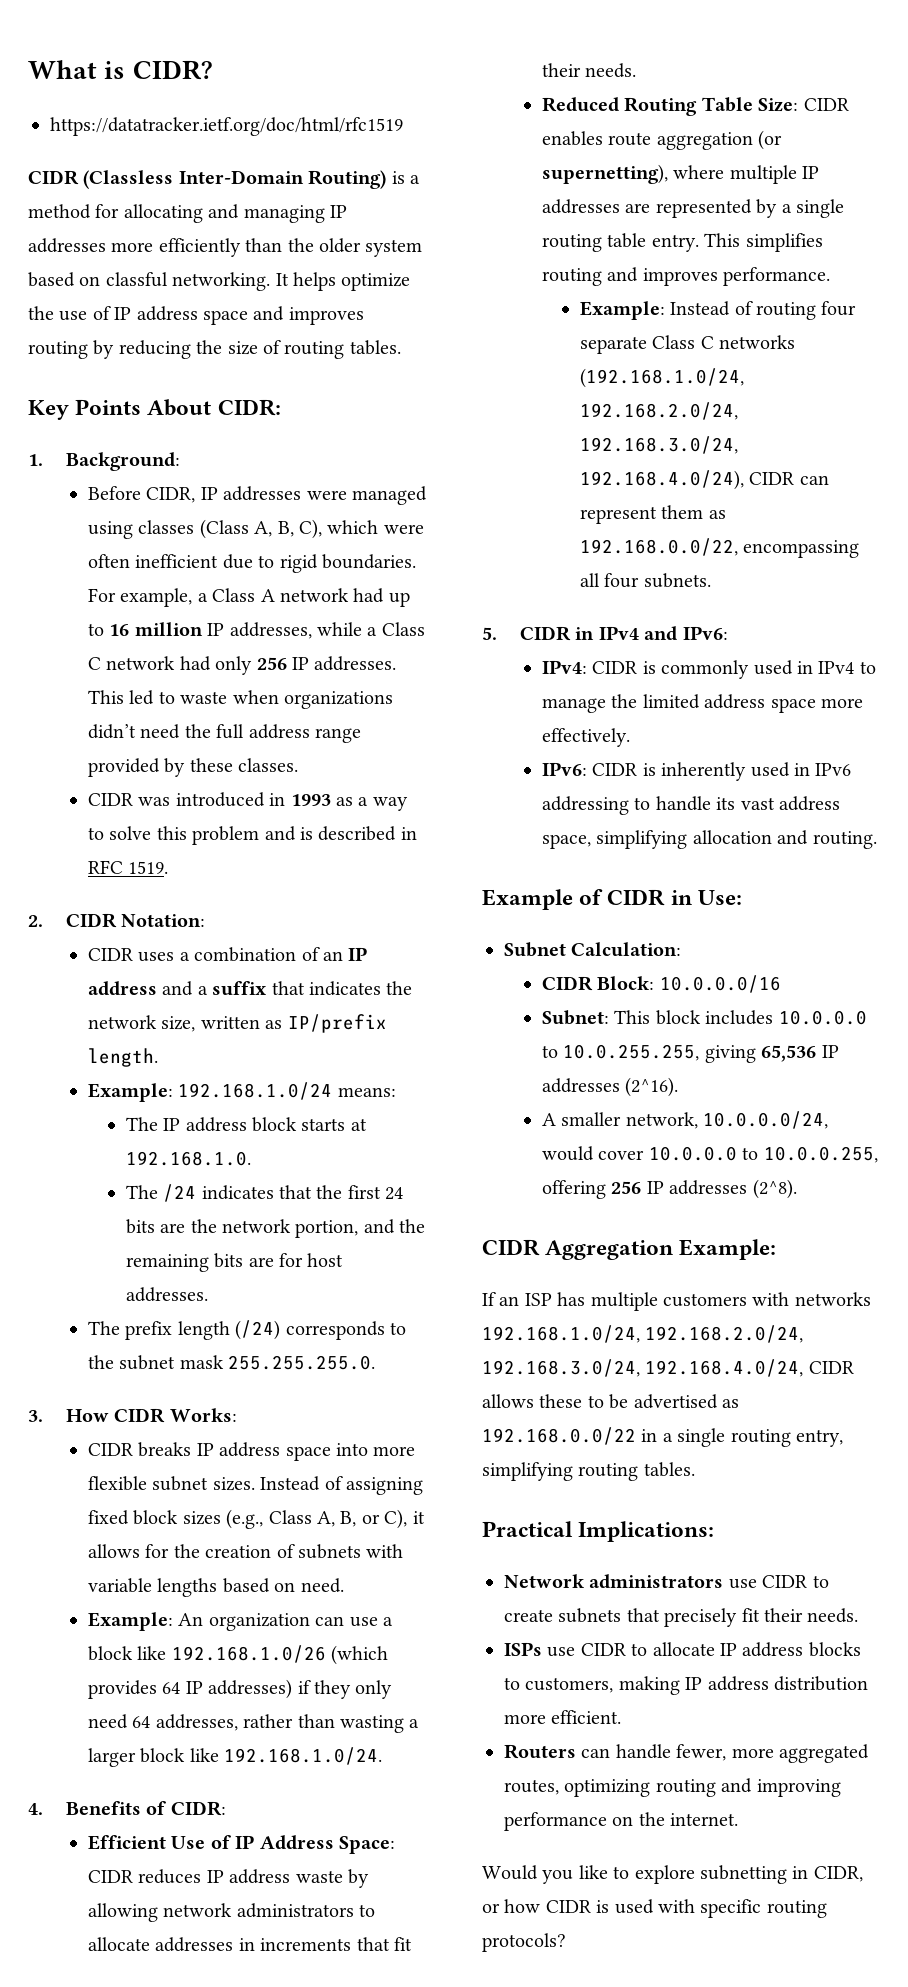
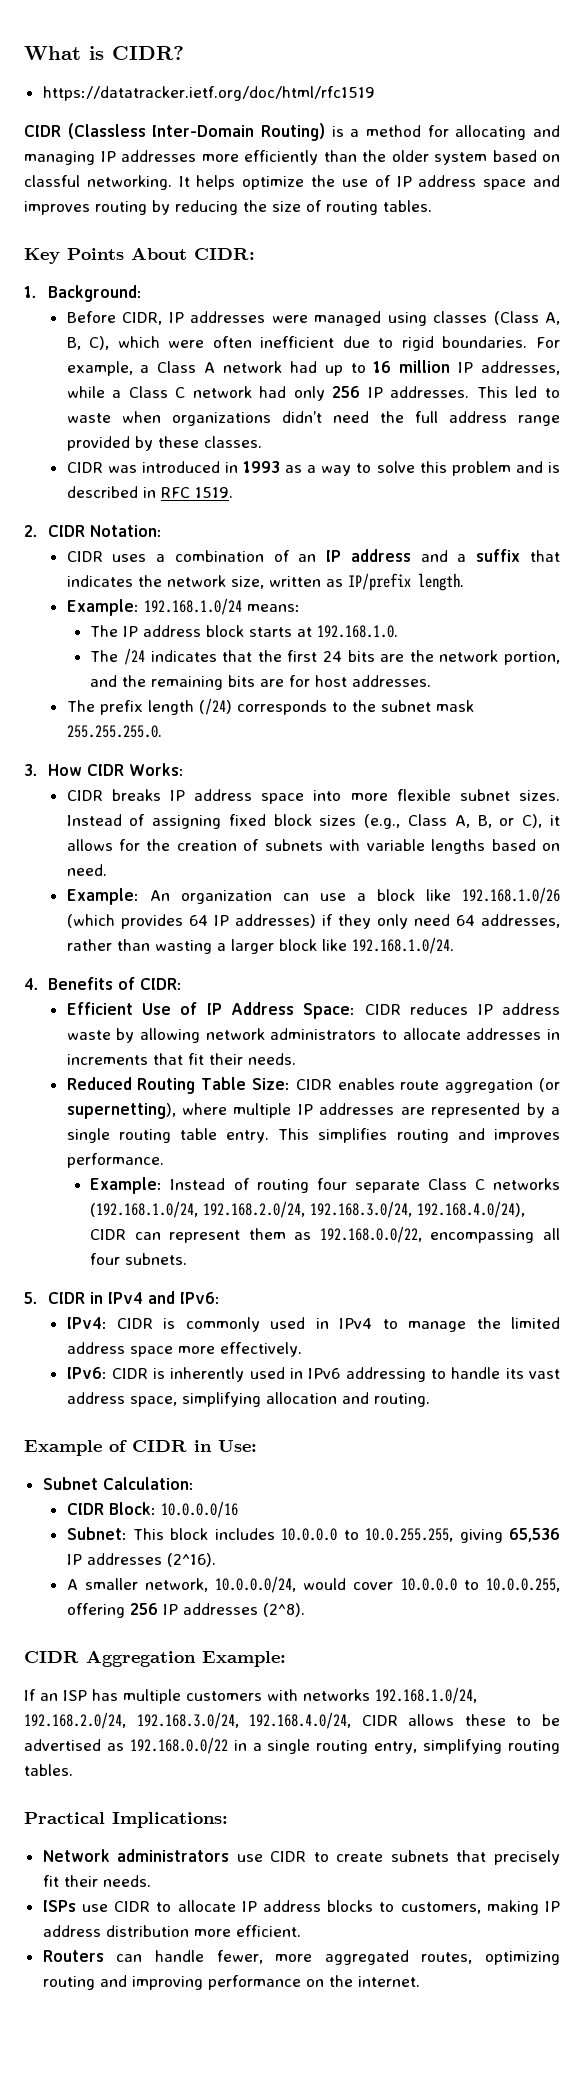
[482,1865,863,1884] [482,1899,827,1918] [482,1933,566,1952] // Would you like to explore subnetting in CIDR, or how CIDR is used with specific routing protocols? -> (420, 1981) none

